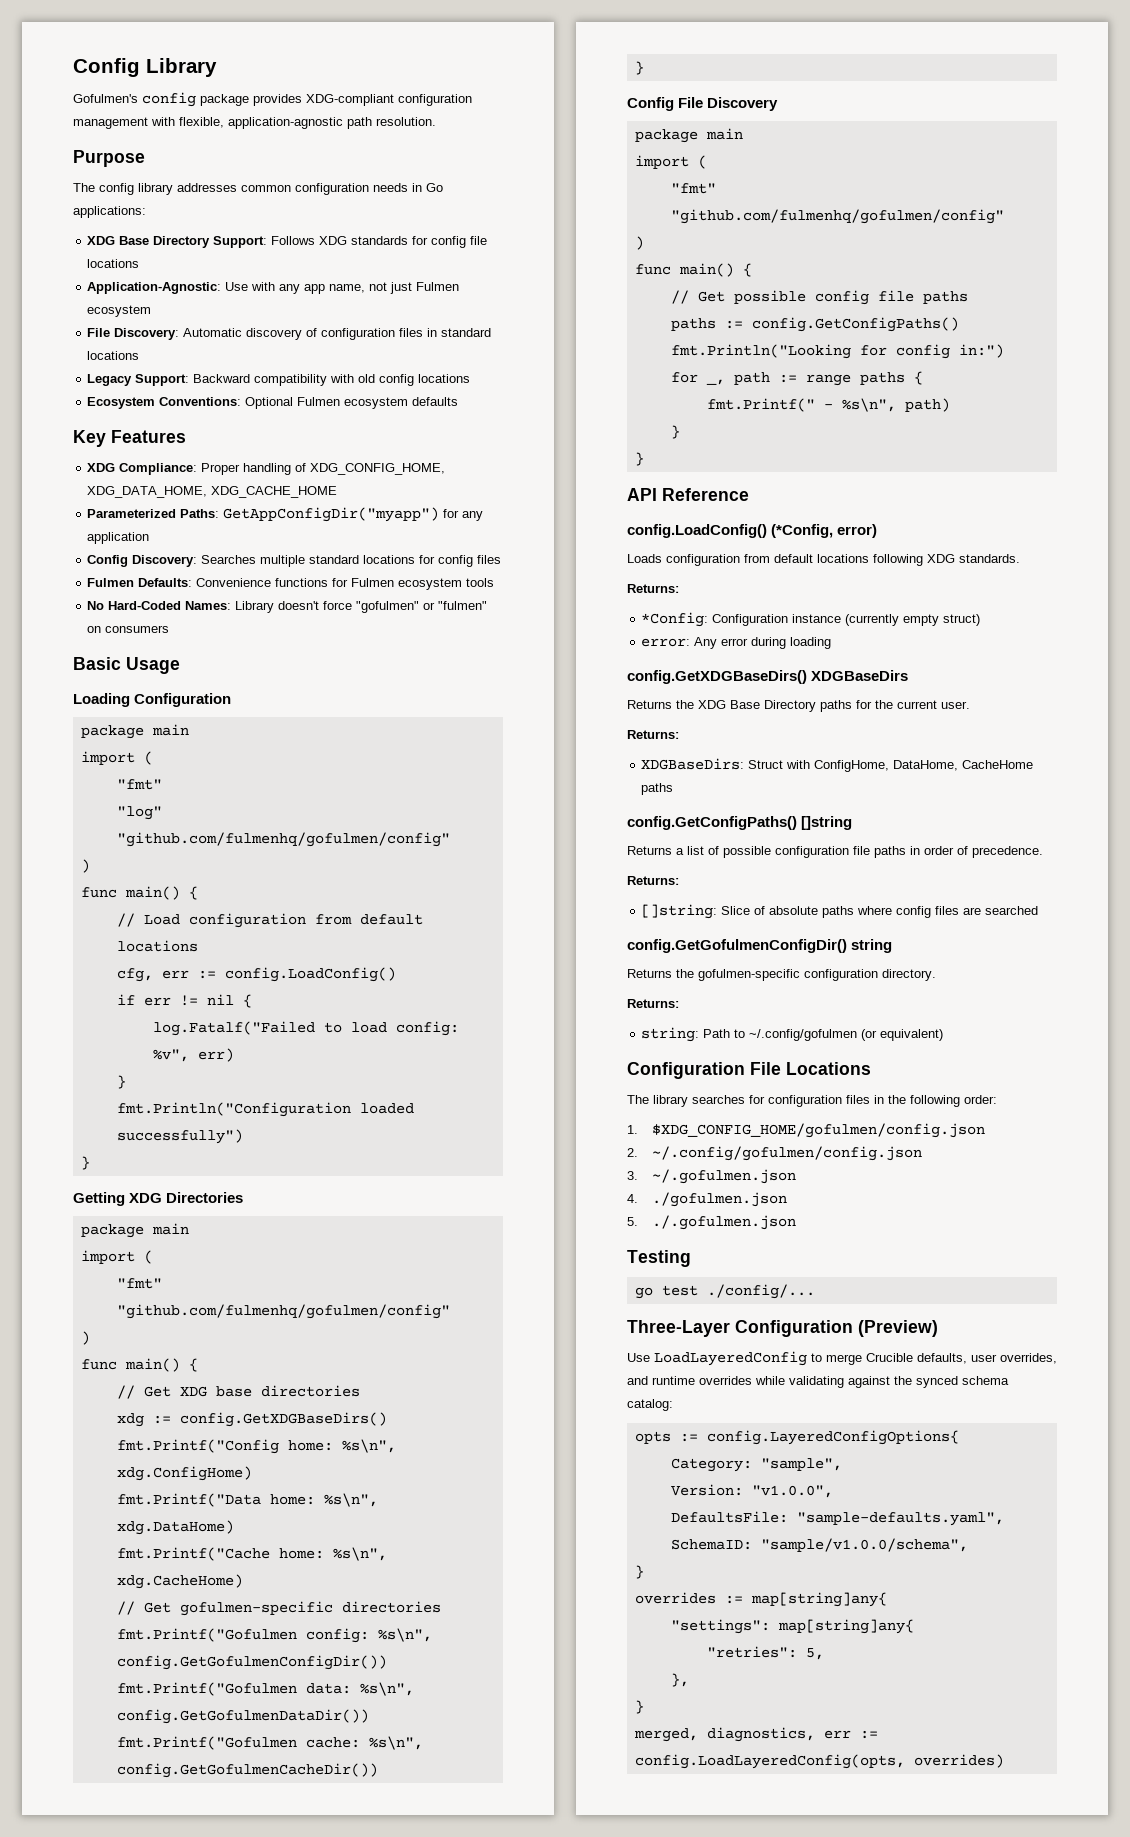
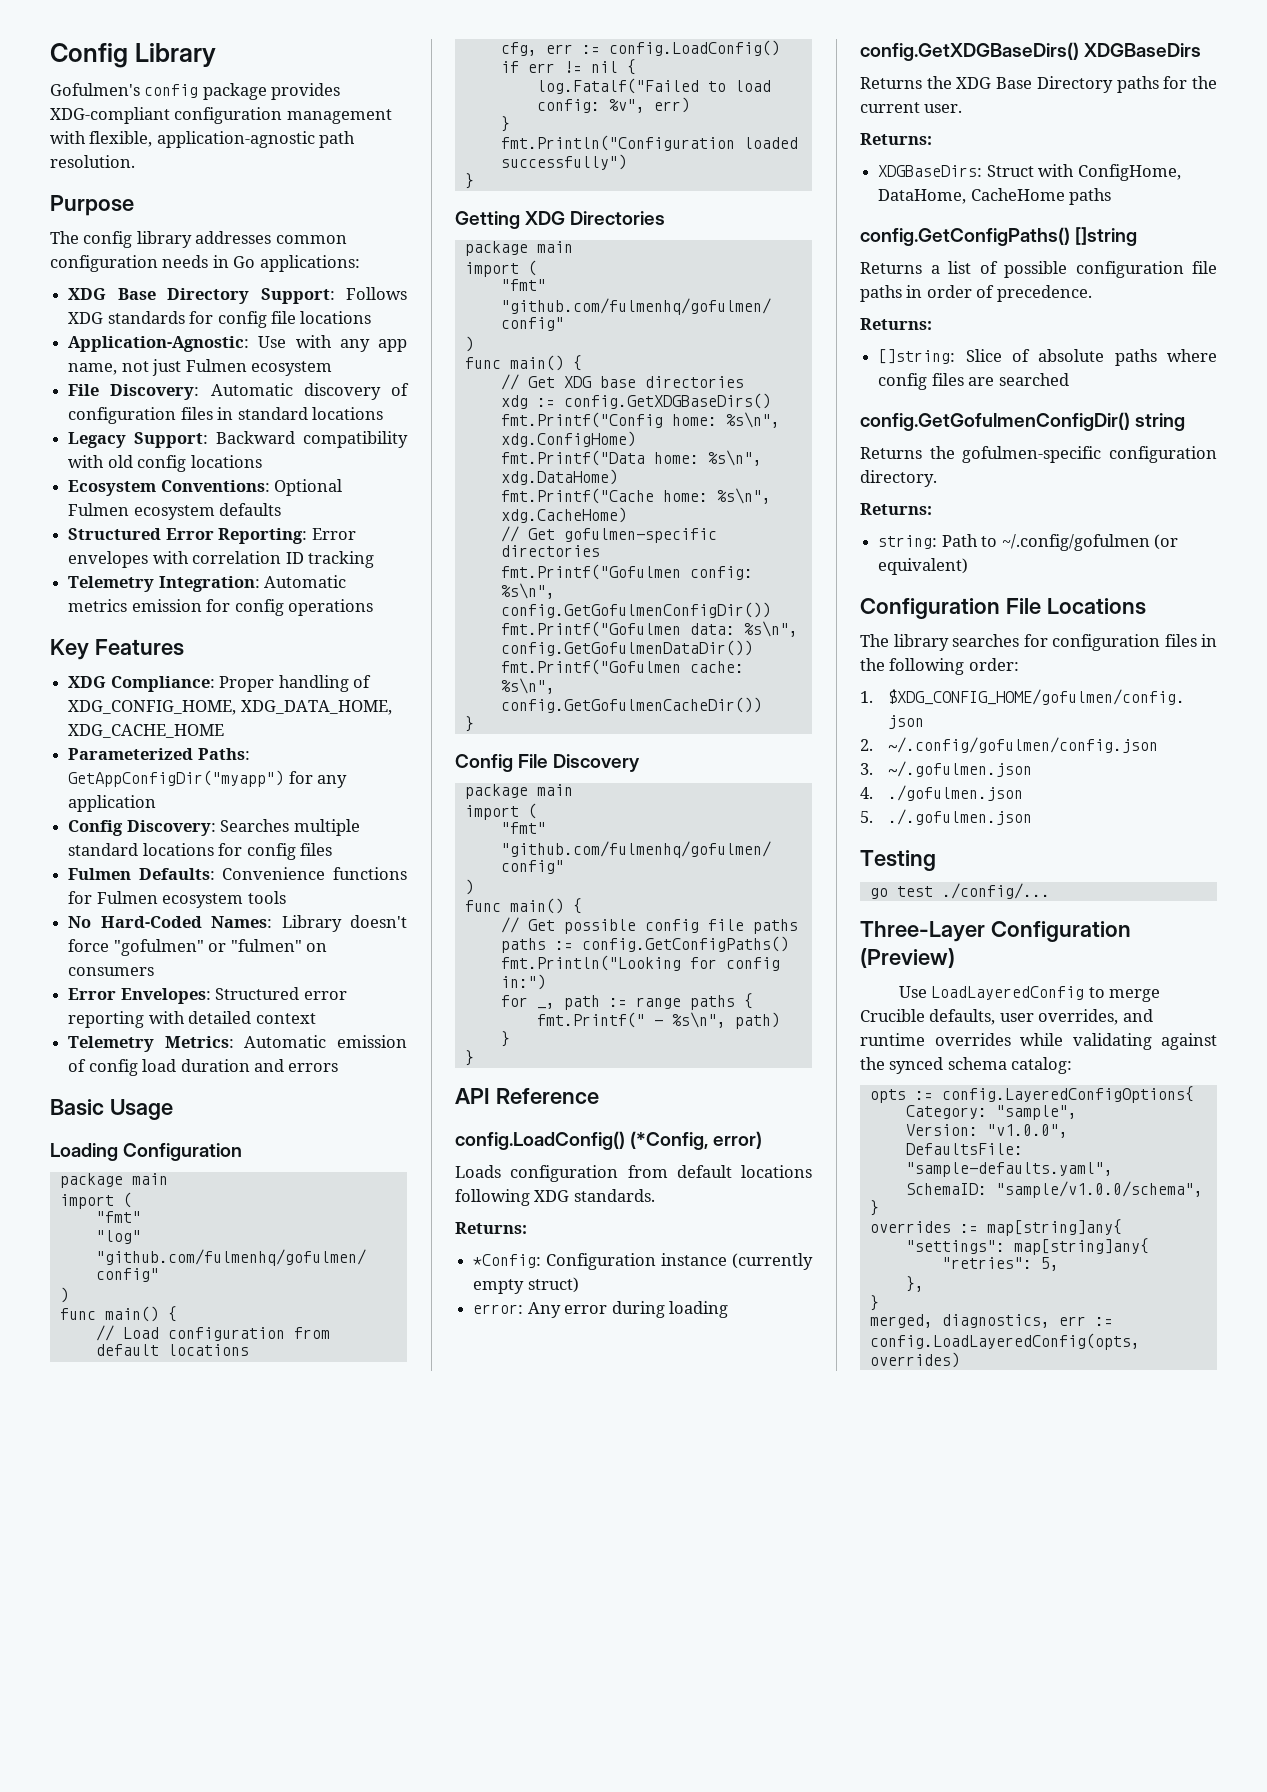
(459, 401) none -> [68,528,356,544] [68,551,374,568] [68,575,347,592] [68,599,373,616] // Structured Error Reporting: Error envelopes with correlation ID tracking // Telemetry Integration: Automatic metrics emission for config operations
(170, 629) none -> [68,987,347,1004] [68,1011,316,1028] [68,1035,407,1052] [68,1059,339,1076] // Error Envelopes: Structured error reporting with detailed context // Telemetry Metrics: Automatic emission of config load duration and errors

